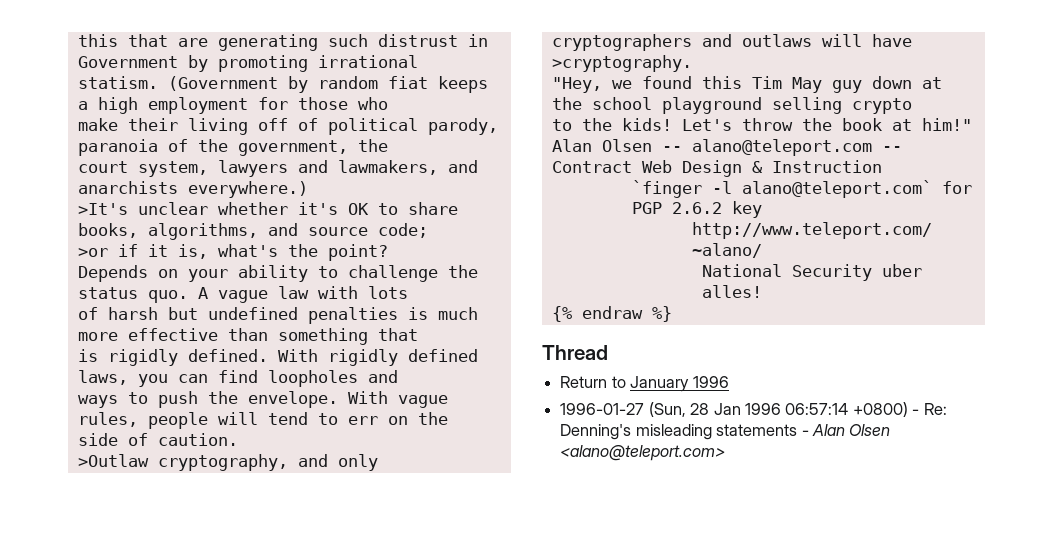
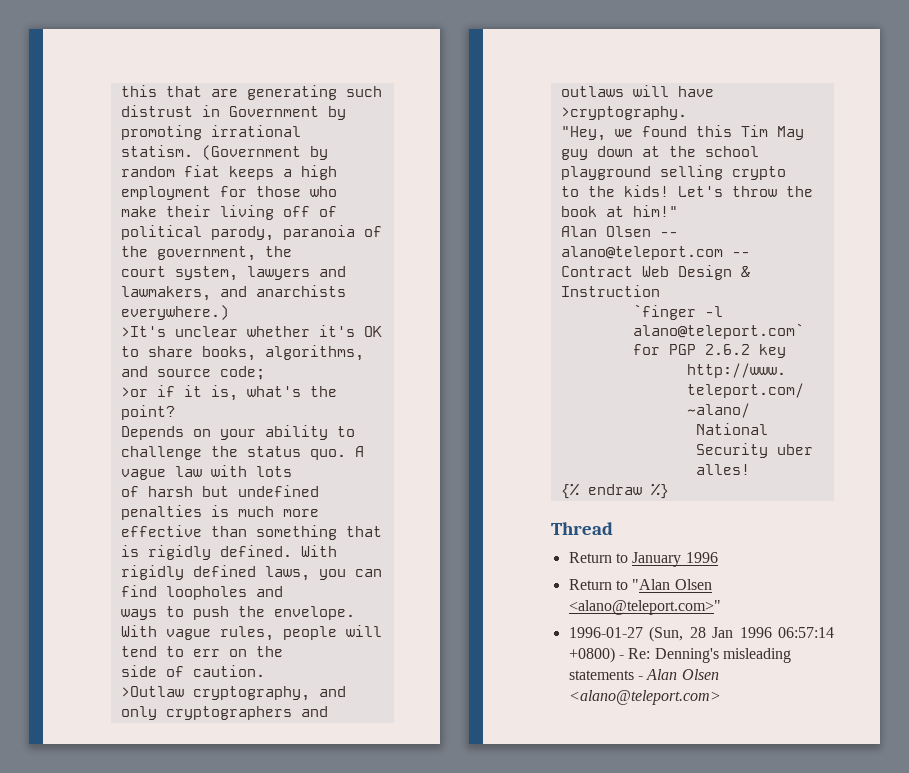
(729, 382) none -> [568,579,712,590] [568,600,721,615] // Return to "Alan Olsen <alano@teleport.com>"

